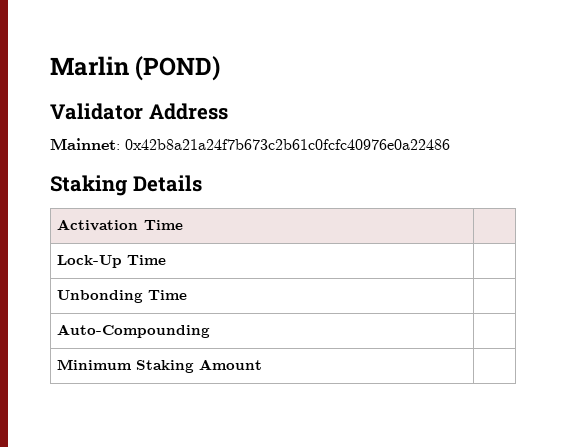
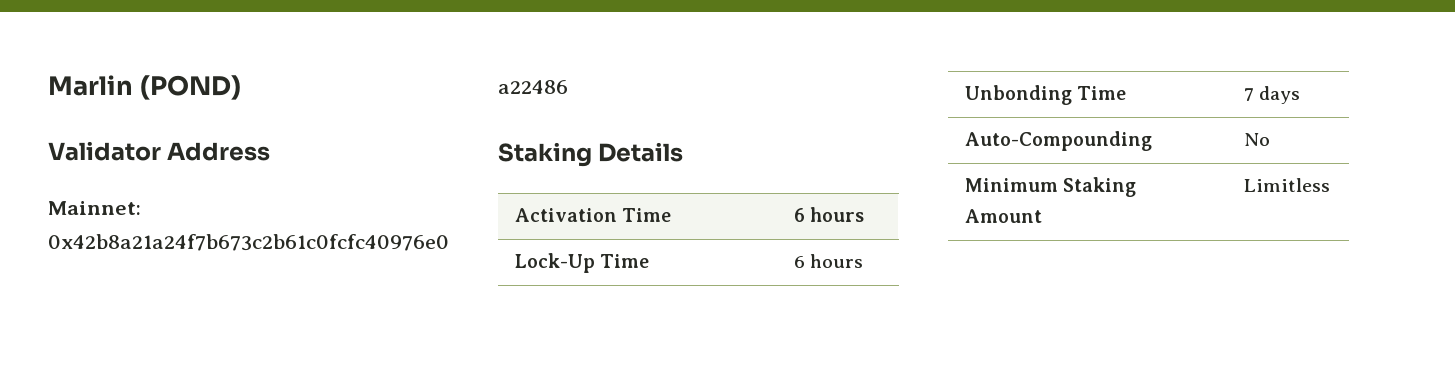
(183, 225) none -> [793,207,865,222] 6 hours
(166, 260) none -> [793,254,864,268] 6 hours
(187, 295) none -> [1243,86,1301,104] 7 days
(210, 331) none -> [1243,133,1270,146] No
(262, 364) none -> [1243,178,1330,192] Limitless

